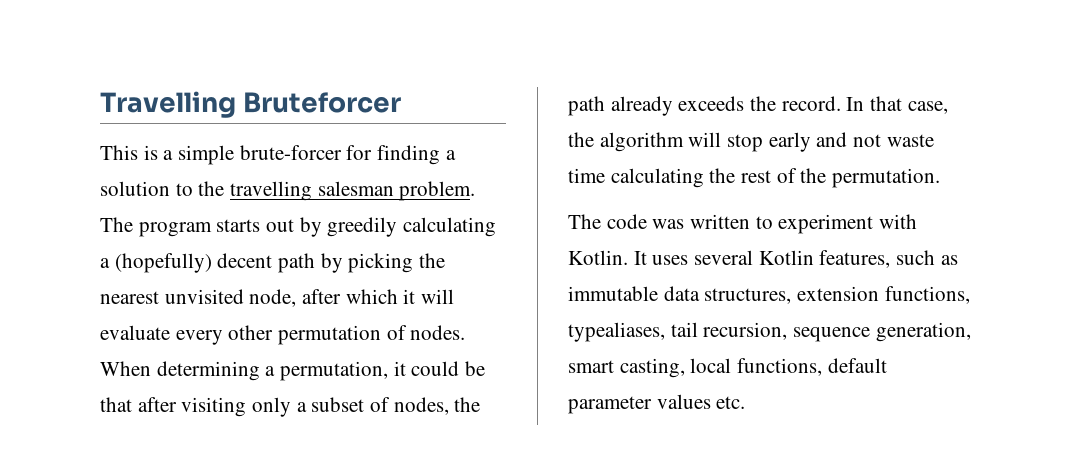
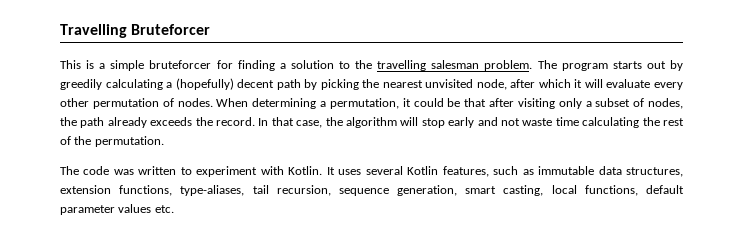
[239,145,342,160] brute-forcer -> [149,60,212,69] bruteforcer
[568,322,665,342] typealiases, -> [180,185,245,196] type-aliases,

